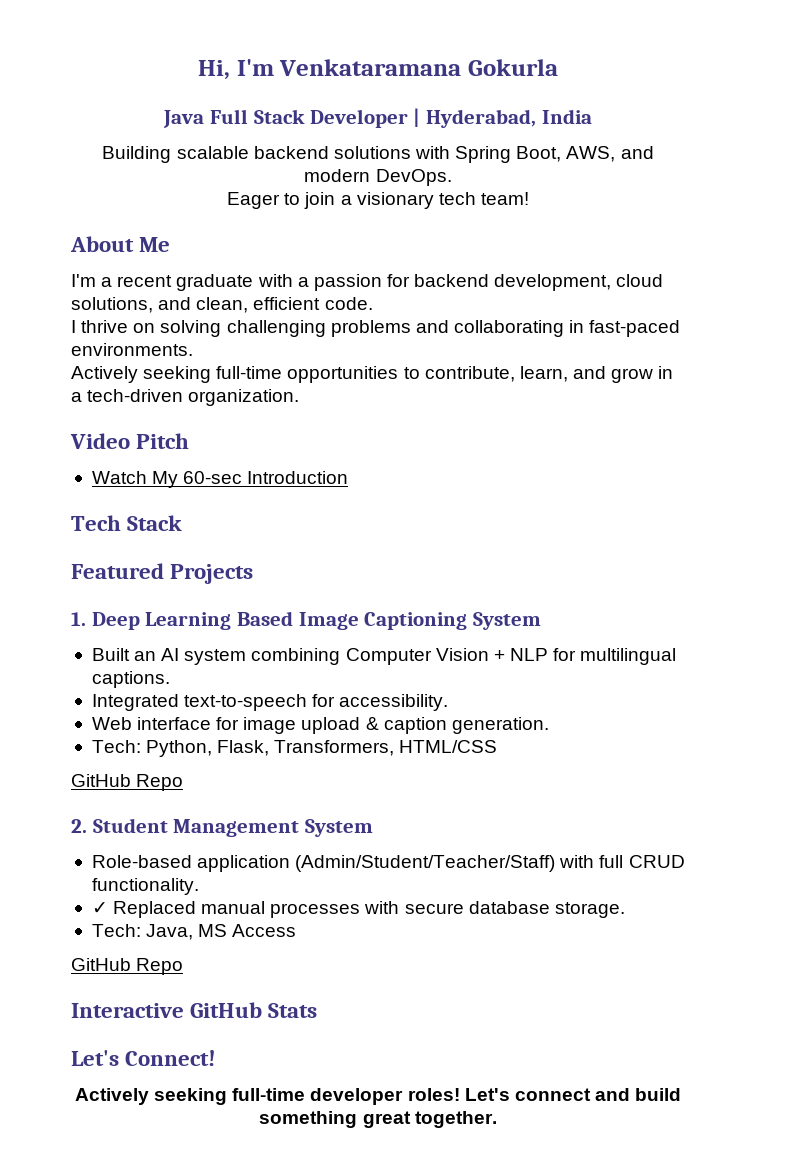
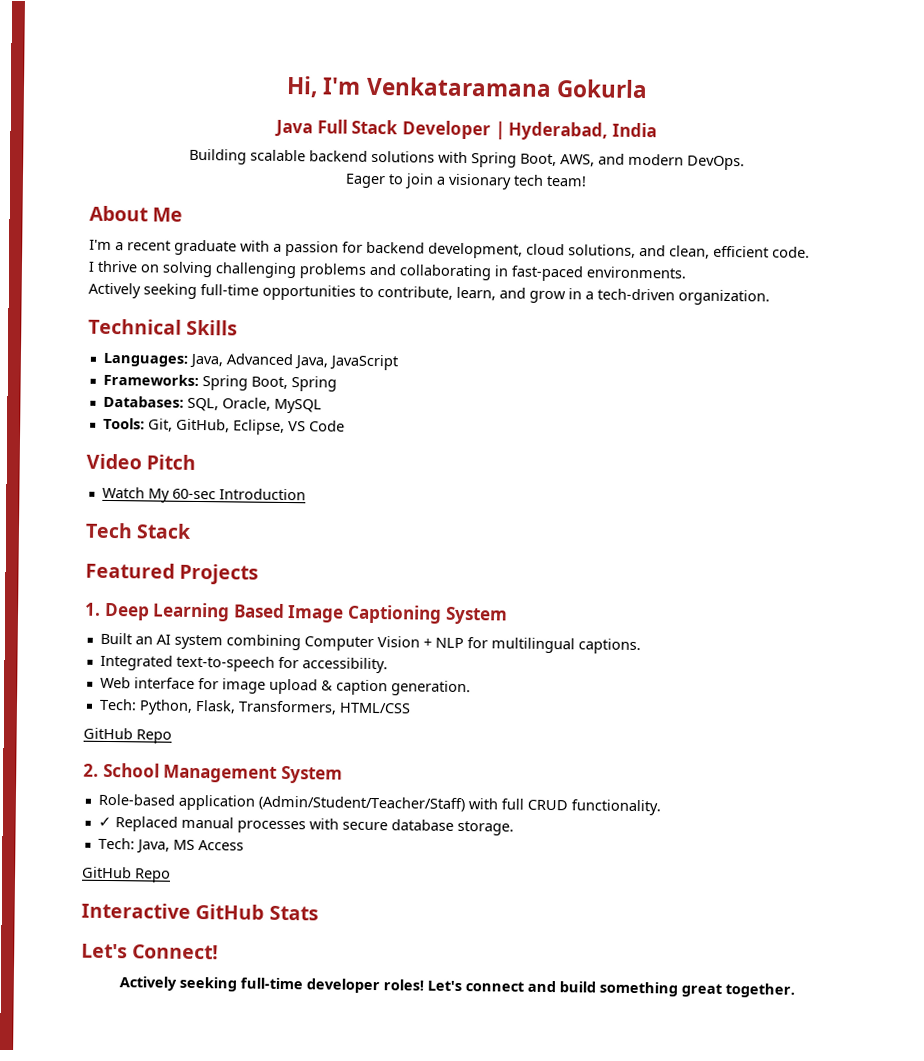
(300, 397) none -> [88,318,239,336] [102,352,398,371] [102,373,337,392] [102,395,322,414] [102,417,345,435] // Technical Skills // Languages: Java, Advanced Java, JavaScript // Frameworks: Spring Boot, Spring // Databases: SQL, Oracle, MySQL // Tools: Git, GitHub, Eclipse, VS Code
[92,818,168,833] Student -> [102,762,160,778] School

